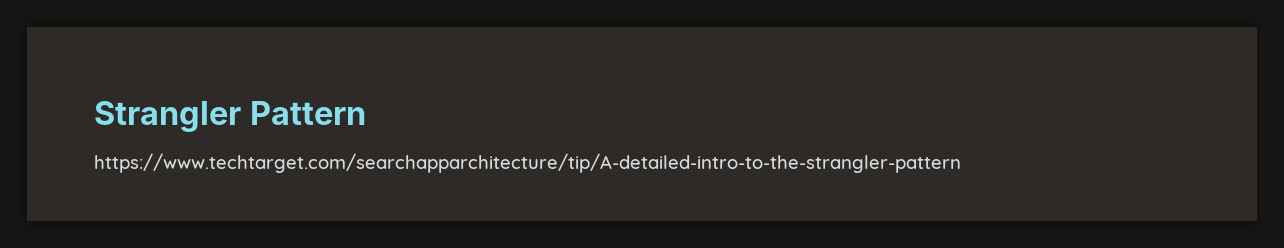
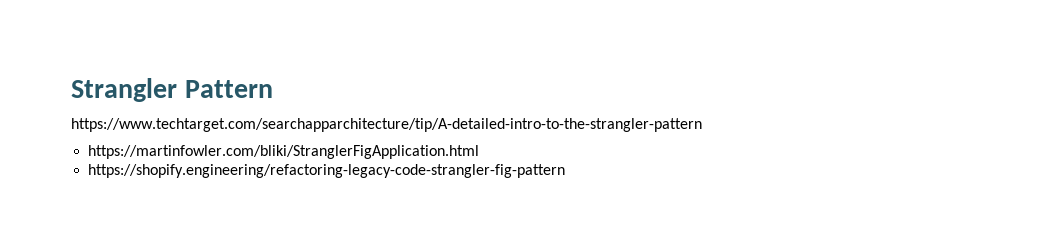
(961, 163) none -> [88,145,480,159] [88,164,566,178] // https://martinfowler.com/bliki/StranglerFigApplication.html // https://shopify.engineering/refactoring-legacy-code-strangler-fig-pattern

